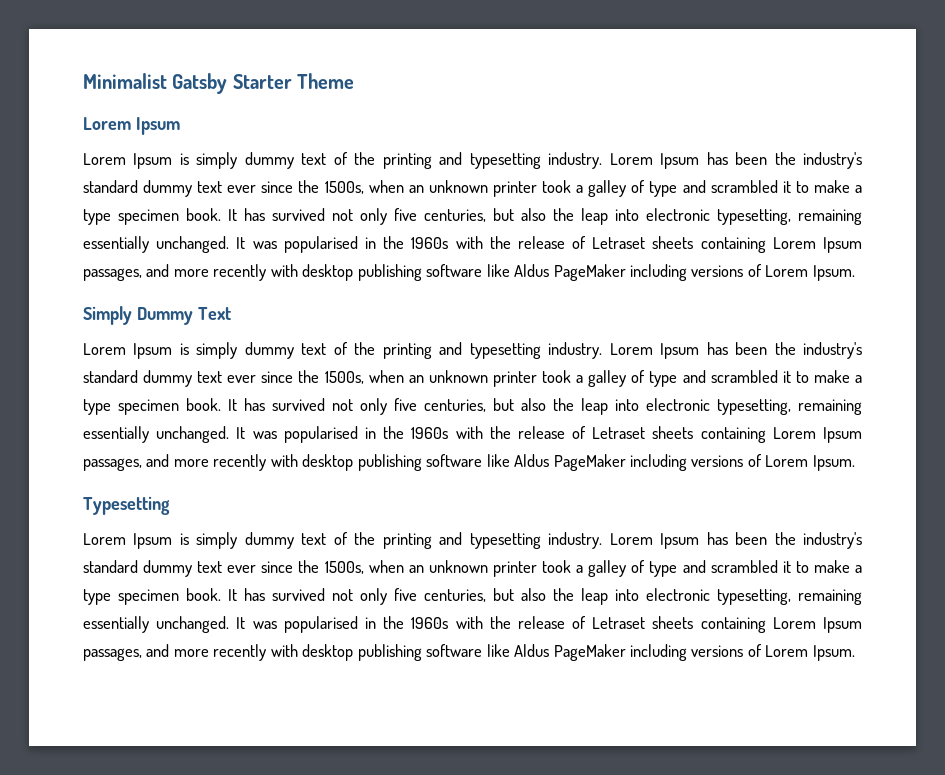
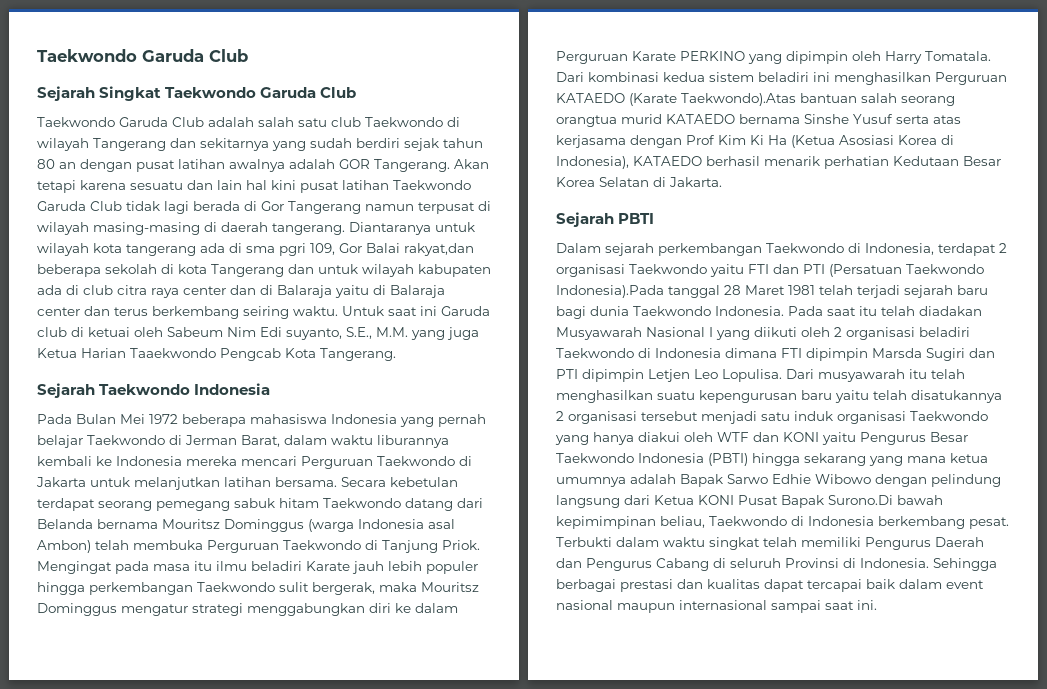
[83,73,355,94] [83,117,180,135] [83,152,863,169] [83,180,862,197] [83,208,862,225] [83,236,862,253] [83,264,855,281] [83,306,231,325] [83,342,863,359] [83,370,862,387] [83,398,862,415] [83,426,862,443] [83,454,855,471] [83,496,170,515] [83,532,863,549] [83,560,862,577] [83,588,862,605] [83,616,862,633] [83,644,855,661] Minimalist Gatsby Starter Theme // Lorem Ipsum // Lorem Ipsum is simply dummy text of the printing and typesetting industry. Lorem Ipsum has been the industry's standard dummy text ever since the 1500s, when an unknown printer took a galley of type and scrambled it to make a type specimen book. It has survived not only five centuries, but also the leap into electronic typesetting, remaining essentially unchanged. It was popularised in the 1960s with the release of Letraset sheets containing Lorem Ipsum passages, and more recently with desktop publishing software like Aldus PageMaker including versions of Lorem Ipsum. // Simply Dummy Text // Lorem Ipsum is simply dummy text of the printing and typesetting industry. Lorem Ipsum has been the industry's standard dummy text ever since the 1500s, when an unknown printer took a galley of type and scrambled it to make a type specimen book. It has survived not only five centuries, but also the leap into electronic typesetting, remaining essentially unchanged. It was popularised in the 1960s with the release of Letraset sheets containing Lorem Ipsum passages, and more recently with desktop publishing software like Aldus PageMaker including versions of Lorem Ipsum. // Typesetting // Lorem Ipsum is simply dummy text of the printing and typesetting industry. Lorem Ipsum has been the industry's standard dummy text ever since the 1500s, when an unknown printer took a galley of type and scrambled it to make a type specimen book. It has survived not only five centuries, but also the leap into electronic typesetting, remaining essentially unchanged. It was popularised in the 1960s with the release of Letraset sheets containing Lorem Ipsum passages, and more recently with desktop publishing software like Aldus PageMaker including versions of Lorem Ipsum. -> [37,49,248,62] [37,86,357,101] [37,117,460,127] [37,138,483,151] [37,159,489,172] [37,180,471,193] [37,201,491,214] [37,222,475,235] [37,243,474,256] [37,264,491,277] [37,285,445,298] [37,306,490,319] [37,327,479,340] [37,348,396,361] [37,383,271,398] [37,414,486,427] [37,435,449,448] [37,456,472,469] [36,477,458,490] [37,498,483,511] [37,519,455,532] [37,540,480,553] [37,561,478,574] [37,582,479,595] [37,603,458,616] [556,51,991,64] [556,72,1007,85] [556,93,955,106] [556,114,961,127] [556,135,954,148] [556,156,1001,169] [556,177,722,187] [556,212,655,227] [556,243,1007,256] [556,264,984,277] [556,285,988,298] [556,306,982,319] [556,327,970,340] [556,348,995,361] [556,369,965,382] [556,390,1002,403] [556,411,988,424] [555,432,968,445] [556,453,988,466] [556,474,1001,487] [556,495,943,508] [556,516,1009,529] [556,537,984,550] [556,558,997,571] [556,579,984,592] [556,600,877,613] Taekwondo Garuda Club // Sejarah Singkat Taekwondo Garuda Club // Taekwondo Garuda Club adalah salah satu club Taekwondo di wilayah Tangerang dan sekitarnya yang sudah berdiri sejak tahun 80 an dengan pusat latihan awalnya adalah GOR Tangerang. Akan tetapi karena sesuatu dan lain hal kini pusat latihan Taekwondo Garuda Club tidak lagi berada di Gor Tangerang namun terpusat di wilayah masing-masing di daerah tangerang. Diantaranya untuk wilayah kota tangerang ada di sma pgri 109, Gor Balai rakyat,dan beberapa sekolah di kota Tangerang dan untuk wilayah kabupaten ada di club citra raya center dan di Balaraja yaitu di Balaraja center dan terus berkembang seiring waktu. Untuk saat ini Garuda club di ketuai oleh Sabeum Nim Edi suyanto, S.E., M.M. yang juga Ketua Harian Taaekwondo Pengcab Kota Tangerang. // Sejarah Taekwondo Indonesia // Pada Bulan Mei 1972 beberapa mahasiswa Indonesia yang pernah belajar Taekwondo di Jerman Barat, dalam waktu liburannya kembali ke Indonesia mereka mencari Perguruan Taekwondo di Jakarta untuk melanjutkan latihan bersama. Secara kebetulan terdapat seorang pemegang sabuk hitam Taekwondo datang dari Belanda bernama Mouritsz Dominggus (warga Indonesia asal Ambon) telah membuka Perguruan Taekwondo di Tanjung Priok. Mengingat pada masa itu ilmu beladiri Karate jauh lebih populer hingga perkembangan Taekwondo sulit bergerak, maka Mouritsz Dominggus mengatur strategi menggabungkan diri ke dalam Perguruan Karate PERKINO yang dipimpin oleh Harry Tomatala. Dari kombinasi kedua sistem beladiri ini menghasilkan Perguruan KATAEDO (Karate Taekwondo).Atas bantuan salah seorang orangtua murid KATAEDO bernama Sinshe Yusuf serta atas kerjasama dengan Prof Kim Ki Ha (Ketua Asosiasi Korea di Indonesia), KATAEDO berhasil menarik perhatian Kedutaan Besar Korea Selatan di Jakarta. // Sejarah PBTI // Dalam sejarah perkembangan Taekwondo di Indonesia, terdapat 2 organisasi Taekwondo yaitu FTI dan PTI (Persatuan Taekwondo Indonesia).Pada tanggal 28 Maret 1981 telah terjadi sejarah baru bagi dunia Taekwondo Indonesia. Pada saat itu telah diadakan Musyawarah Nasional I yang diikuti oleh 2 organisasi beladiri Taekwondo di Indonesia dimana FTI dipimpin Marsda Sugiri dan PTI dipimpin Letjen Leo Lopulisa. Dari musyawarah itu telah menghasilkan suatu kepengurusan baru yaitu telah disatukannya 2 organisasi tersebut menjadi satu induk organisasi Taekwondo yang hanya diakui oleh WTF dan KONI yaitu Pengurus Besar Taekwondo Indonesia (PBTI) hingga sekarang yang mana ketua umumnya adalah Bapak Sarwo Edhie Wibowo dengan pelindung langsung dari Ketua KONI Pusat Bapak Surono.Di bawah kepimimpinan beliau, Taekwondo di Indonesia berkembang pesat. Terbukti dalam waktu singkat telah memiliki Pengurus Daerah dan Pengurus Cabang di seluruh Provinsi di Indonesia. Sehingga berbagai prestasi dan kualitas dapat tercapai baik dalam event nasional maupun internasional sampai saat ini.

